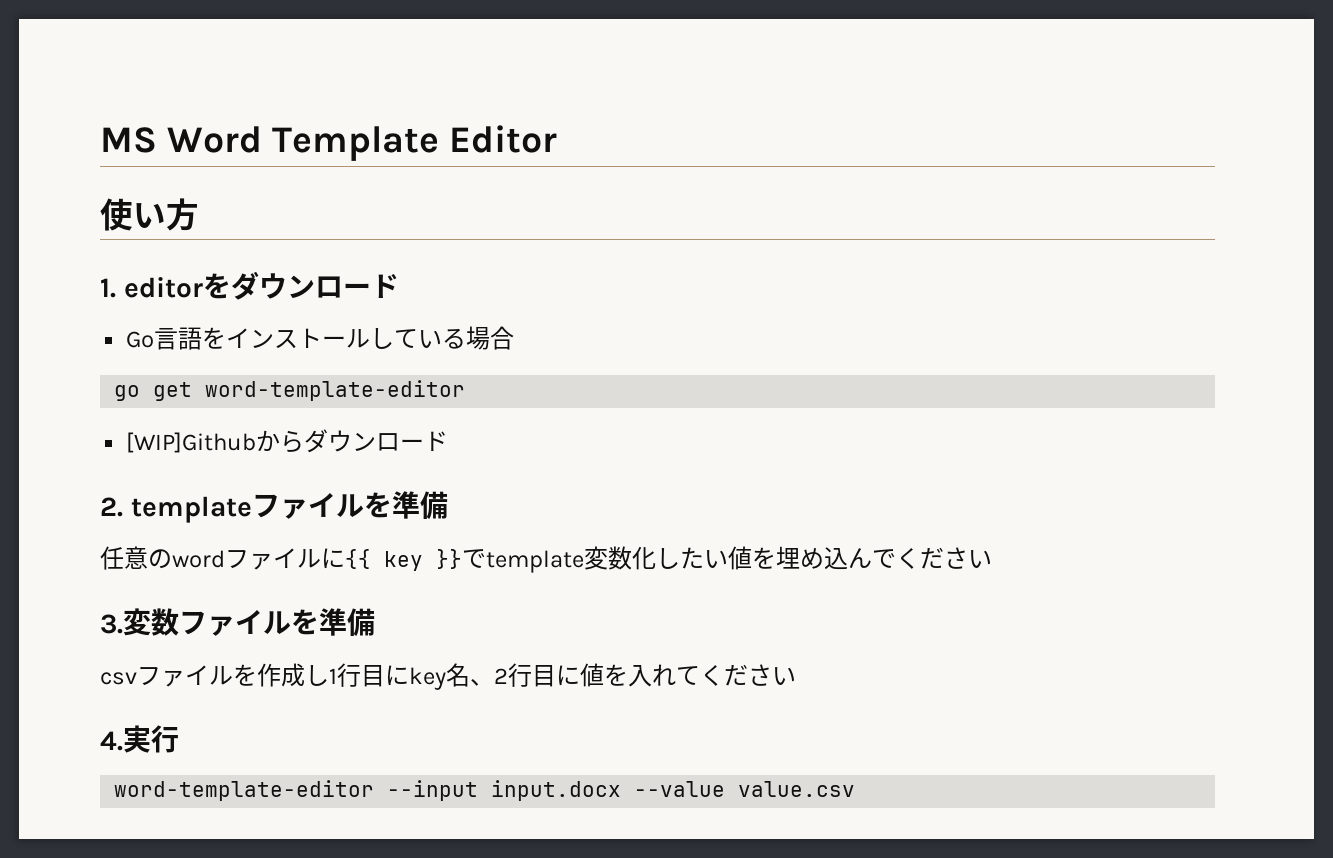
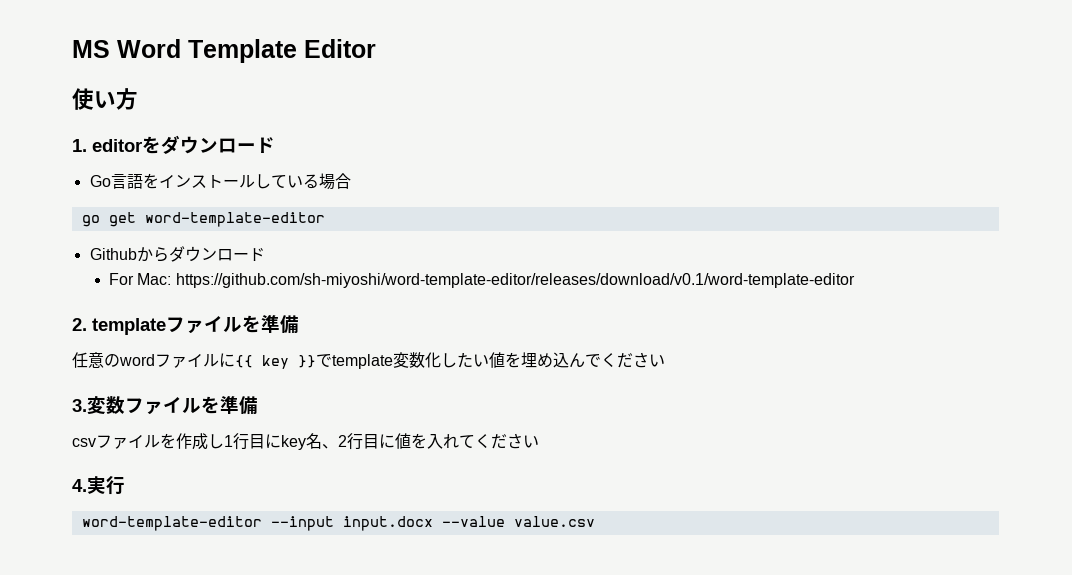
[126,432,257,453] [WIP]Github -> [89,248,137,260] Github
(449, 441) none -> [108,273,855,288] // For Mac: https://github.com/sh-miyoshi/word-template-editor/releases/download/v0.1/word-template-editor

